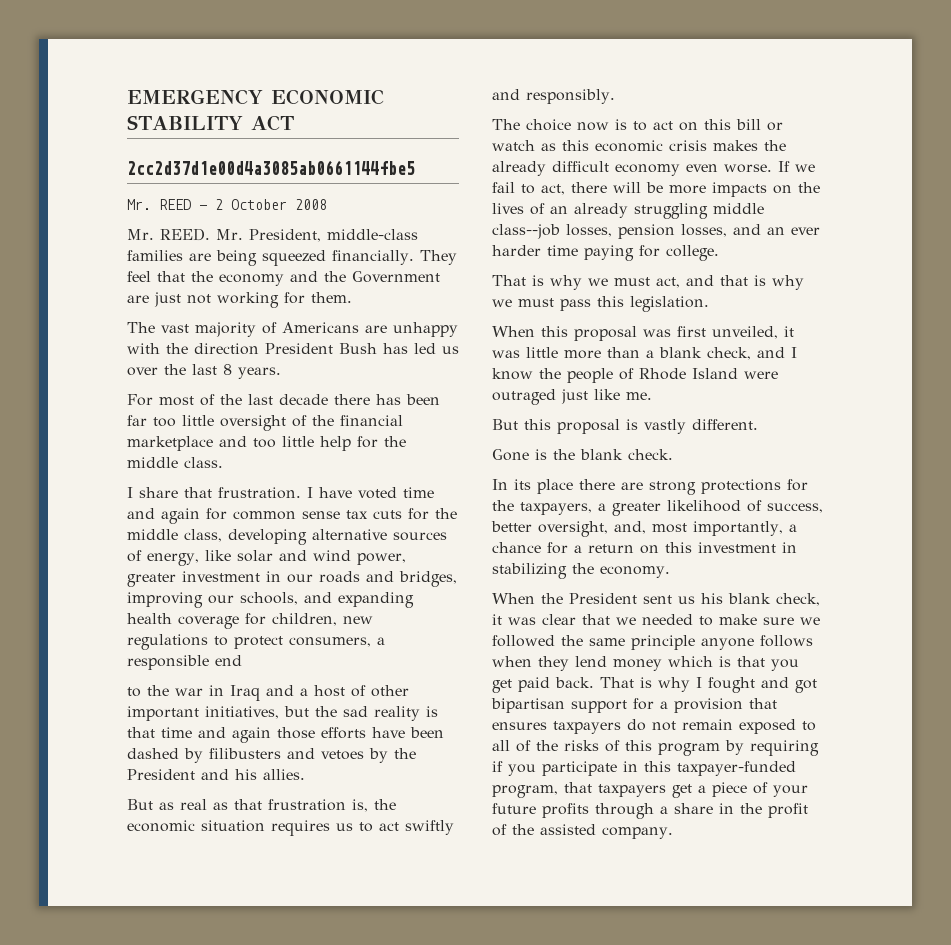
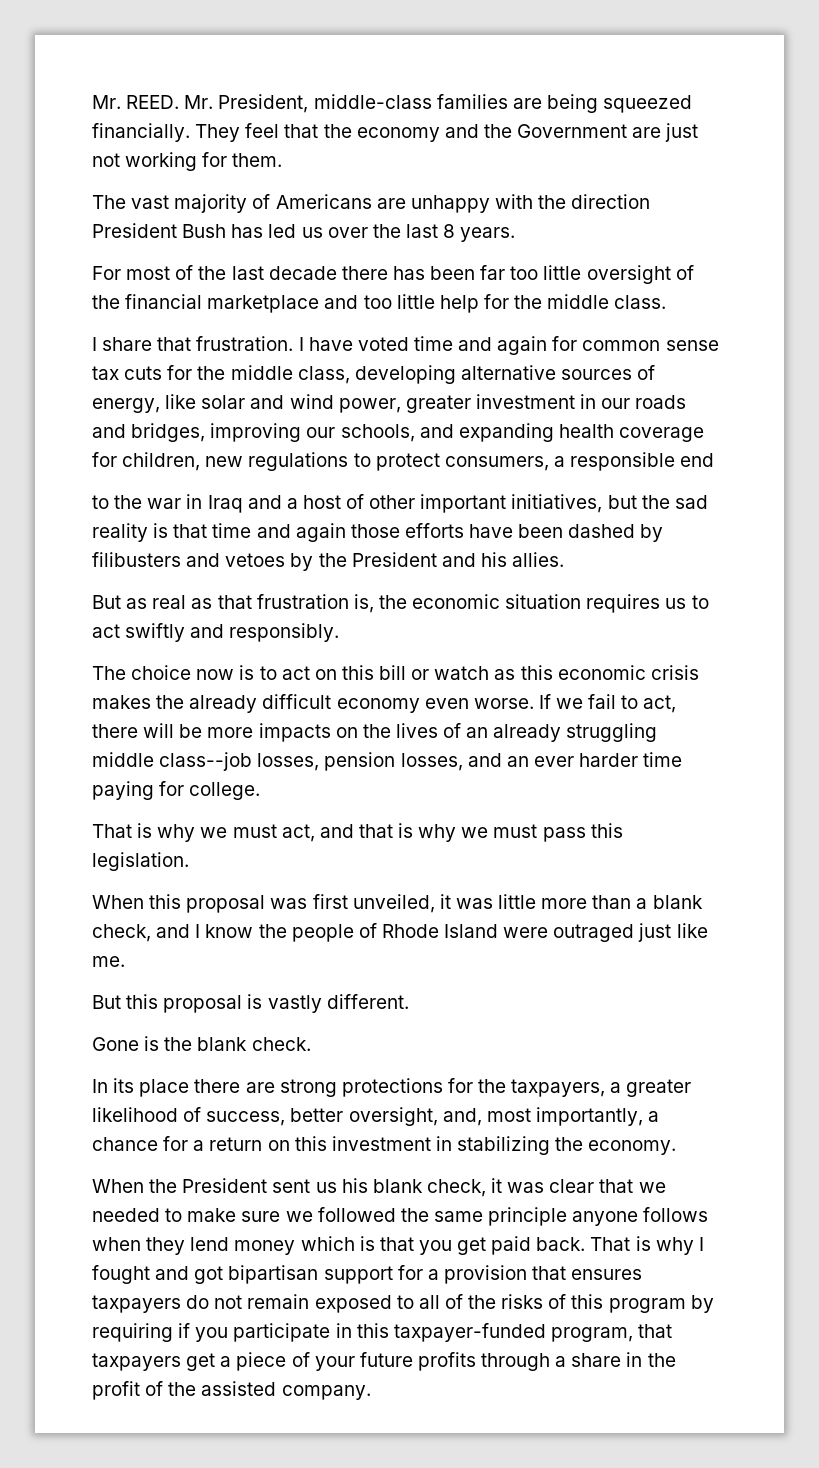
[127,89,384,105] [127,115,294,131] [127,160,415,175] [127,199,327,210] EMERGENCY ECONOMIC STABILITY ACT // 2cc2d37d1e00d4a3085ab0661144fbe5 // Mr. REED — 2 October 2008 // -> (92, 102) none

